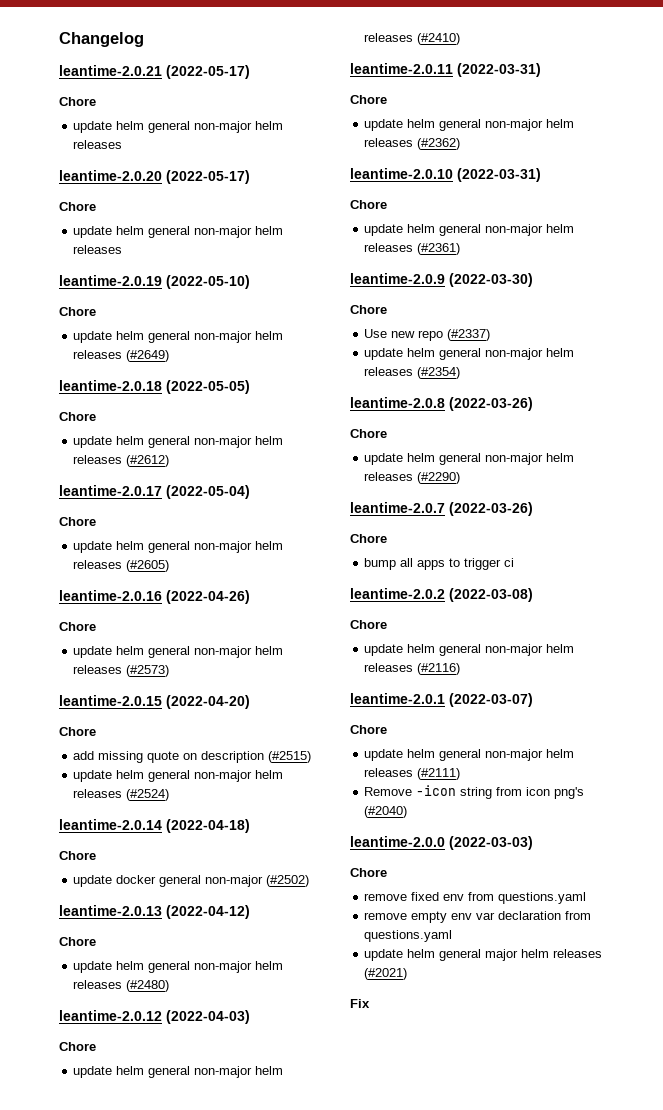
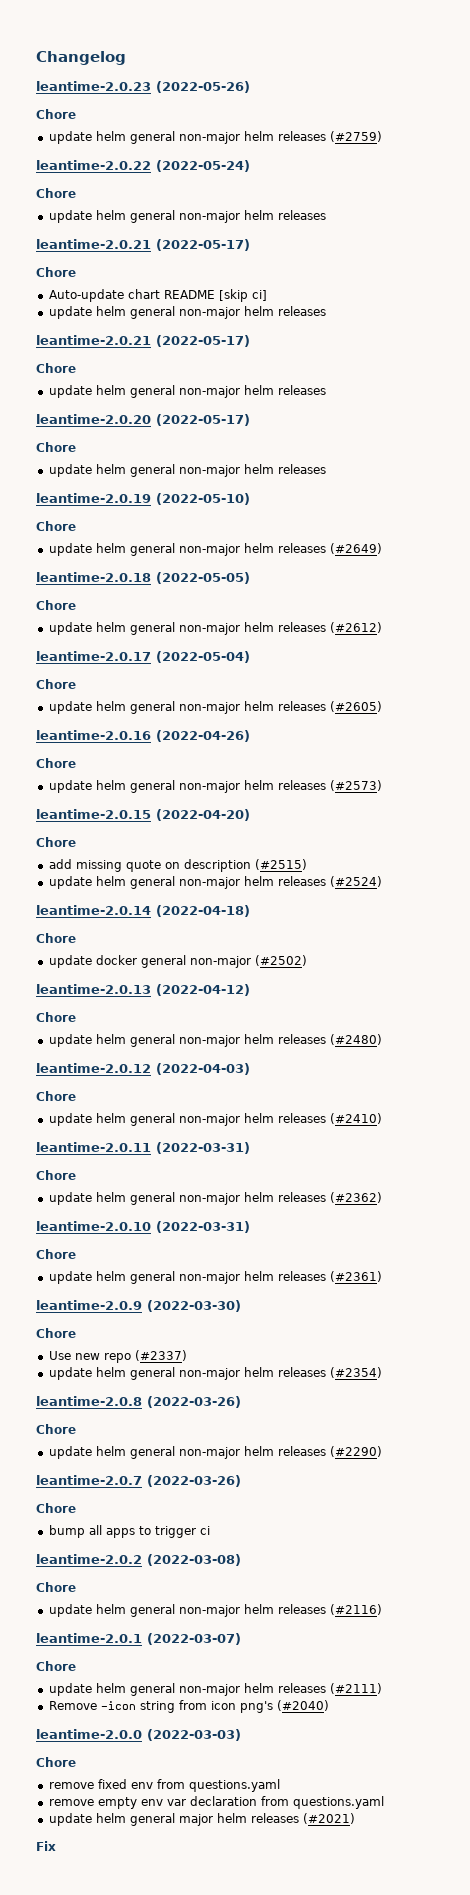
(144, 39) none -> [36,81,250,93] [36,109,76,119] [48,131,382,144] [36,160,250,172] [36,188,76,198] [48,210,326,223] [36,239,250,251] [36,267,76,277] [48,289,267,302] [48,306,326,319] // leantime-2.0.23 (2022-05-26) // Chore // update helm general non-major helm releases (#2759) // leantime-2.0.22 (2022-05-24) // Chore // update helm general non-major helm releases // leantime-2.0.21 (2022-05-17) // Chore // Auto-update chart README [skip ci] // update helm general non-major helm releases

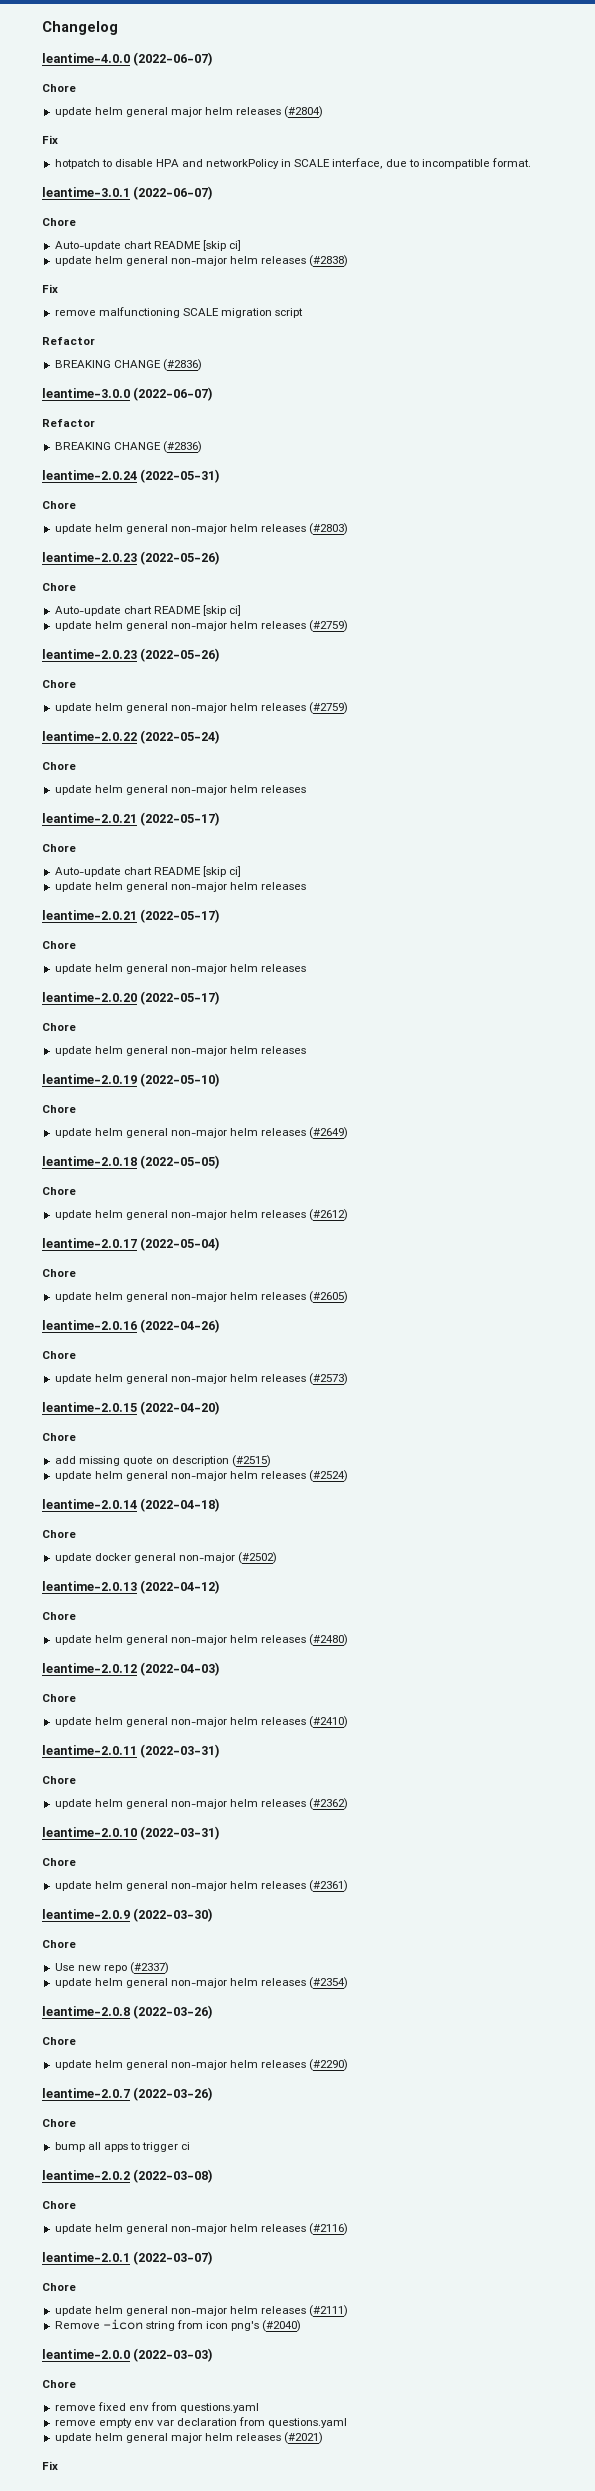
(126, 58) none -> [42,52,214,66] [42,84,76,92] [54,106,324,118] [42,135,58,144] [54,158,531,169] [42,186,214,200] [42,218,76,226] [54,240,242,251] [54,255,349,267] [42,284,58,293] [54,307,304,318] [42,337,95,345] [54,359,202,371] [42,387,214,401] [42,419,95,427] [54,441,202,453] [42,469,221,483] [42,501,76,509] [54,523,349,535] [42,551,221,565] [42,583,76,591] [54,605,242,616] [54,620,349,632] // leantime-4.0.0 (2022-06-07) // Chore // update helm general major helm releases (#2804) // Fix // hotpatch to disable HPA and networkPolicy in SCALE interface, due to incompatible format. // leantime-3.0.1 (2022-06-07) // Chore // Auto-update chart README [skip ci] // update helm general non-major helm releases (#2838) // Fix // remove malfunctioning SCALE migration script // Refactor // BREAKING CHANGE (#2836) // leantime-3.0.0 (2022-06-07) // Refactor // BREAKING CHANGE (#2836) // leantime-2.0.24 (2022-05-31) // Chore // update helm general non-major helm releases (#2803) // leantime-2.0.23 (2022-05-26) // Chore // Auto-update chart README [skip ci] // update helm general non-major helm releases (#2759)

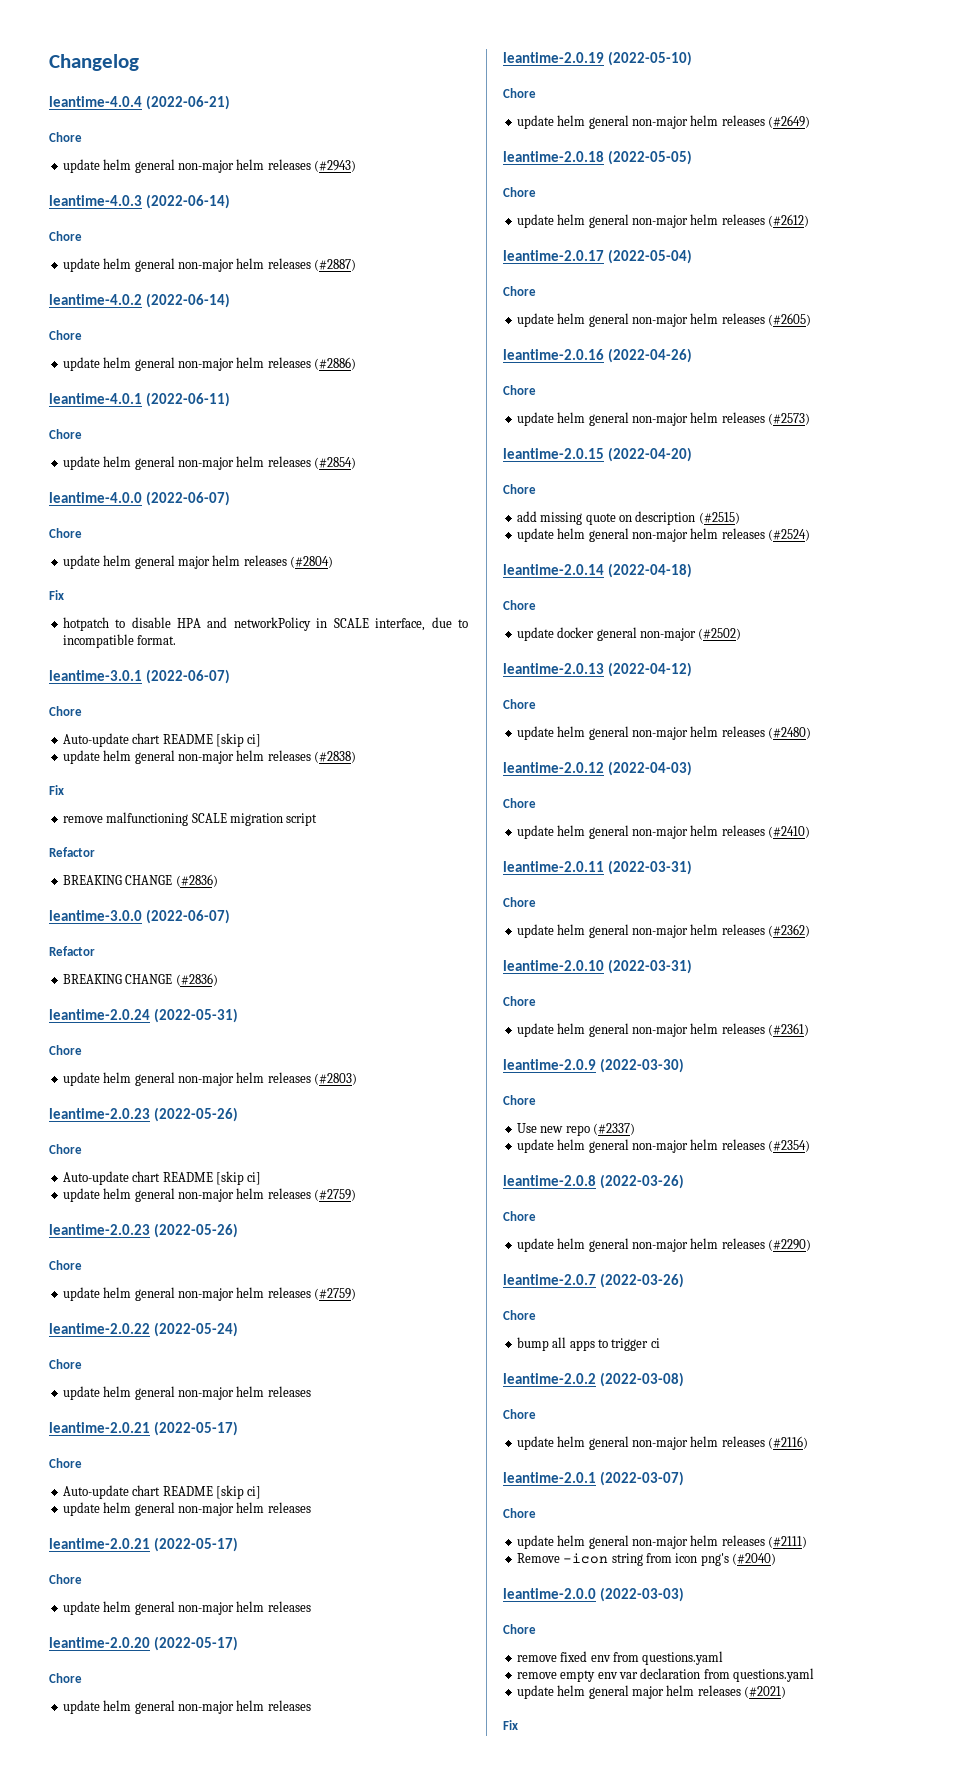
(118, 28) none -> [49,95,231,110] [49,132,82,142] [62,159,356,173] [49,194,231,209] [49,231,82,241] [62,258,356,272] [49,293,231,308] [49,330,82,340] [62,357,356,371] [49,392,231,407] [49,429,82,439] [62,456,356,470] // leantime-4.0.4 (2022-06-21) // Chore // update helm general non-major helm releases (#2943) // leantime-4.0.3 (2022-06-14) // Chore // update helm general non-major helm releases (#2887) // leantime-4.0.2 (2022-06-14) // Chore // update helm general non-major helm releases (#2886) // leantime-4.0.1 (2022-06-11) // Chore // update helm general non-major helm releases (#2854)

